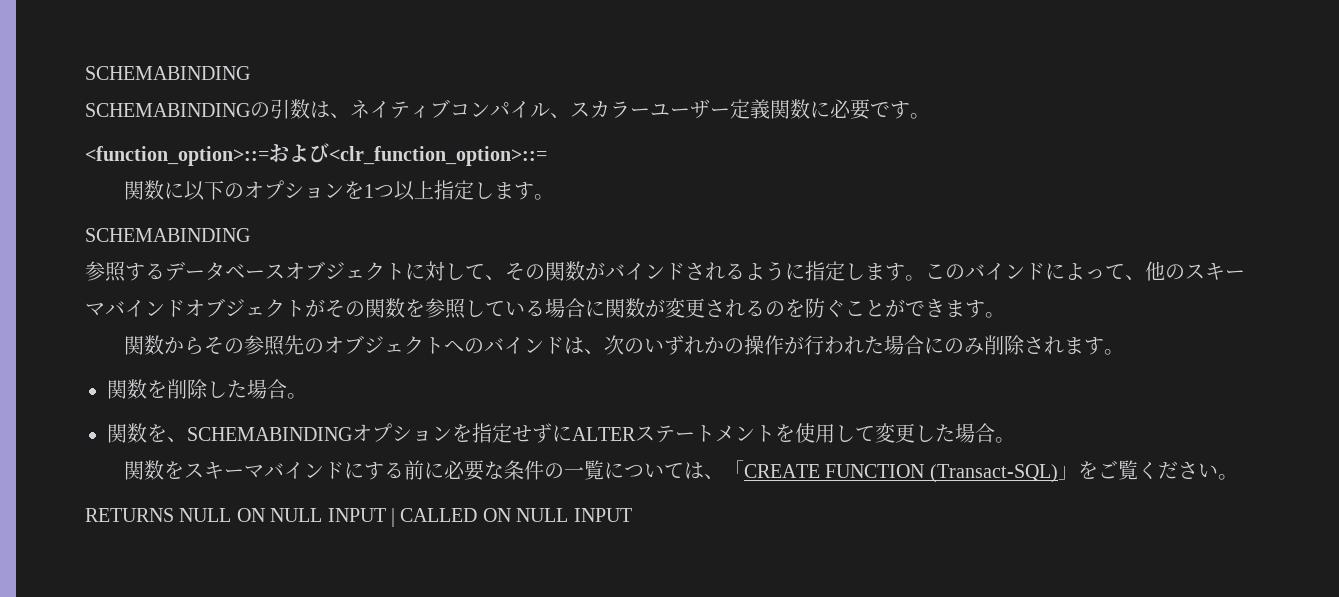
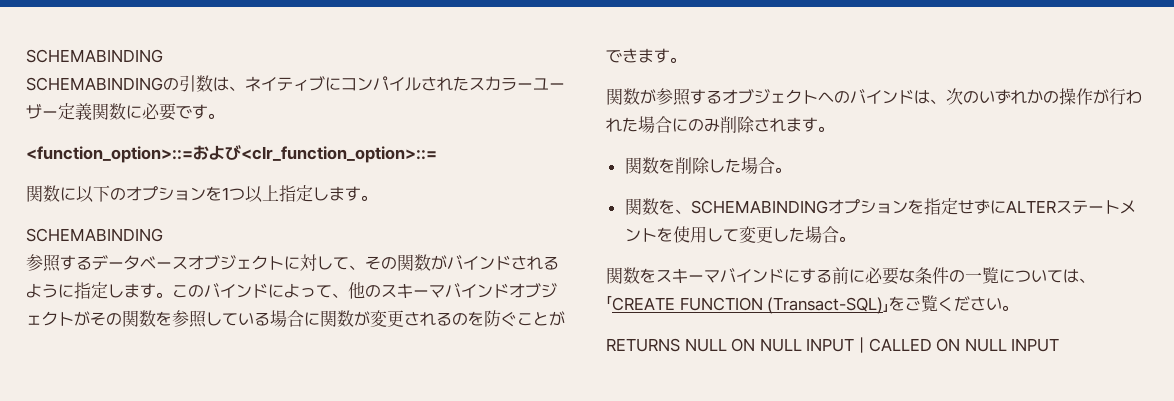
(450, 108) none -> [325,77,341,91] に
[550,113,570,118] 、 -> [421,76,469,91] された
[164,335,325,356] からその参照先の -> [640,88,722,106] が参照する

